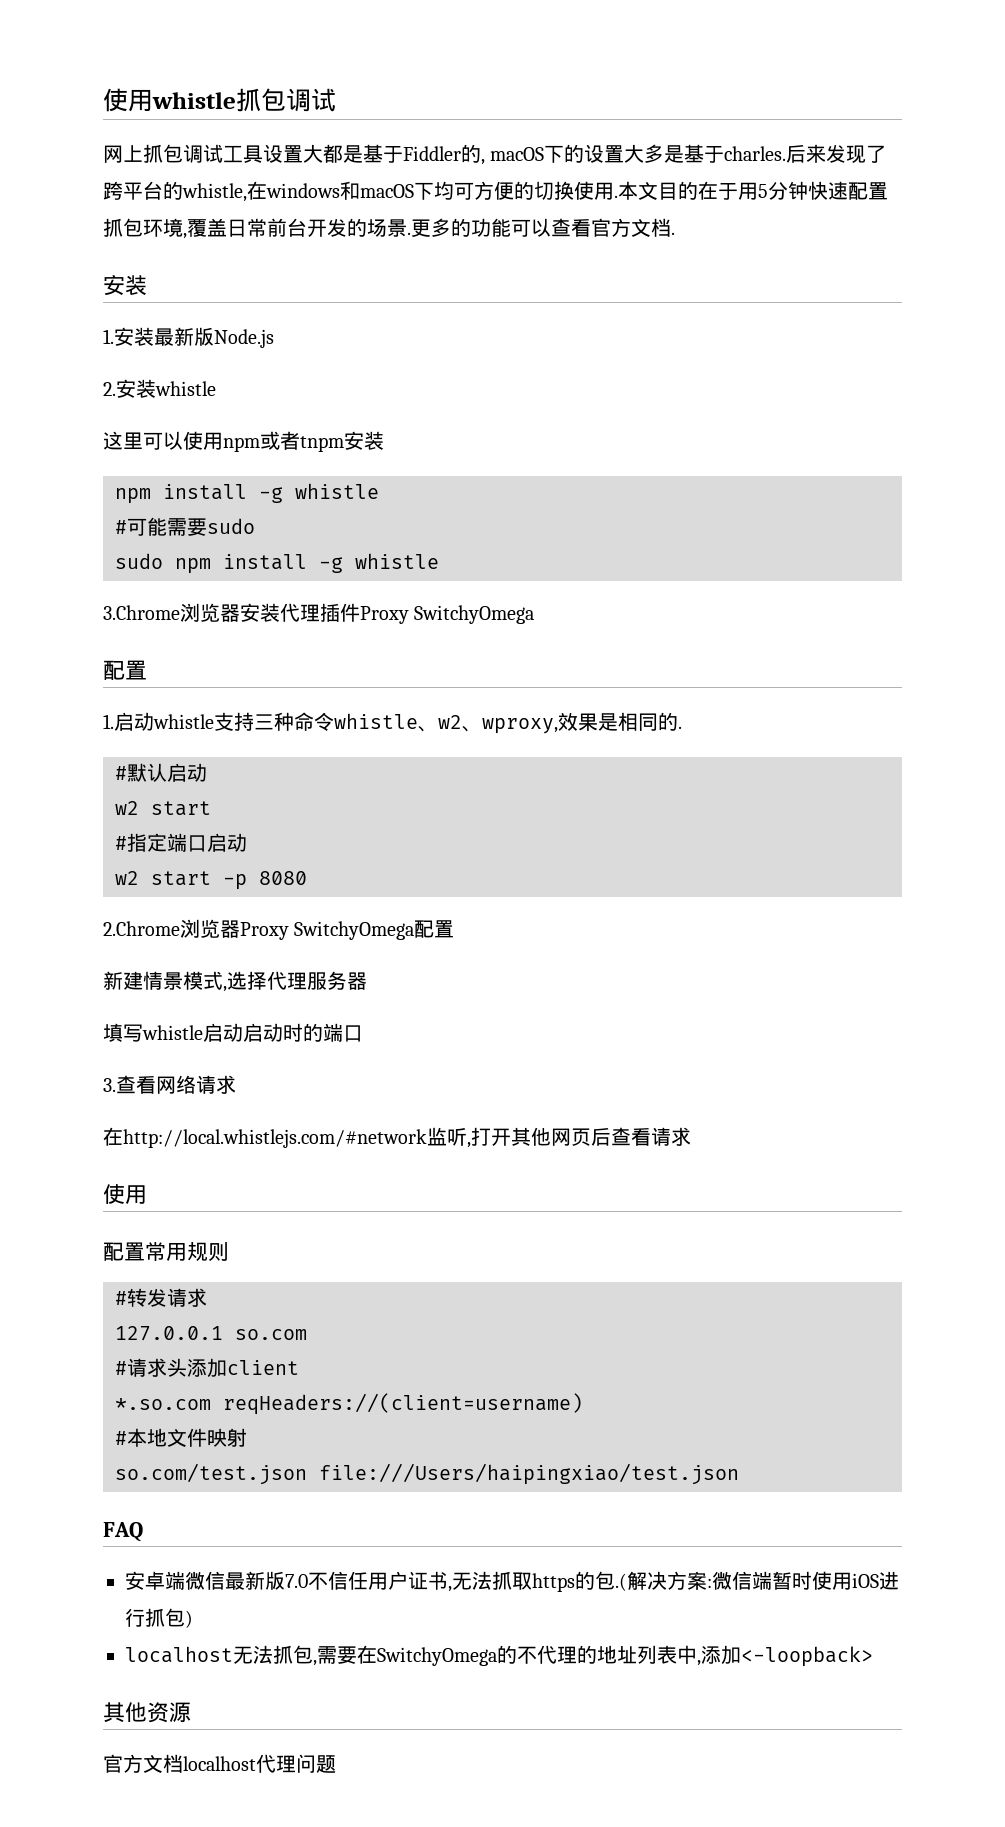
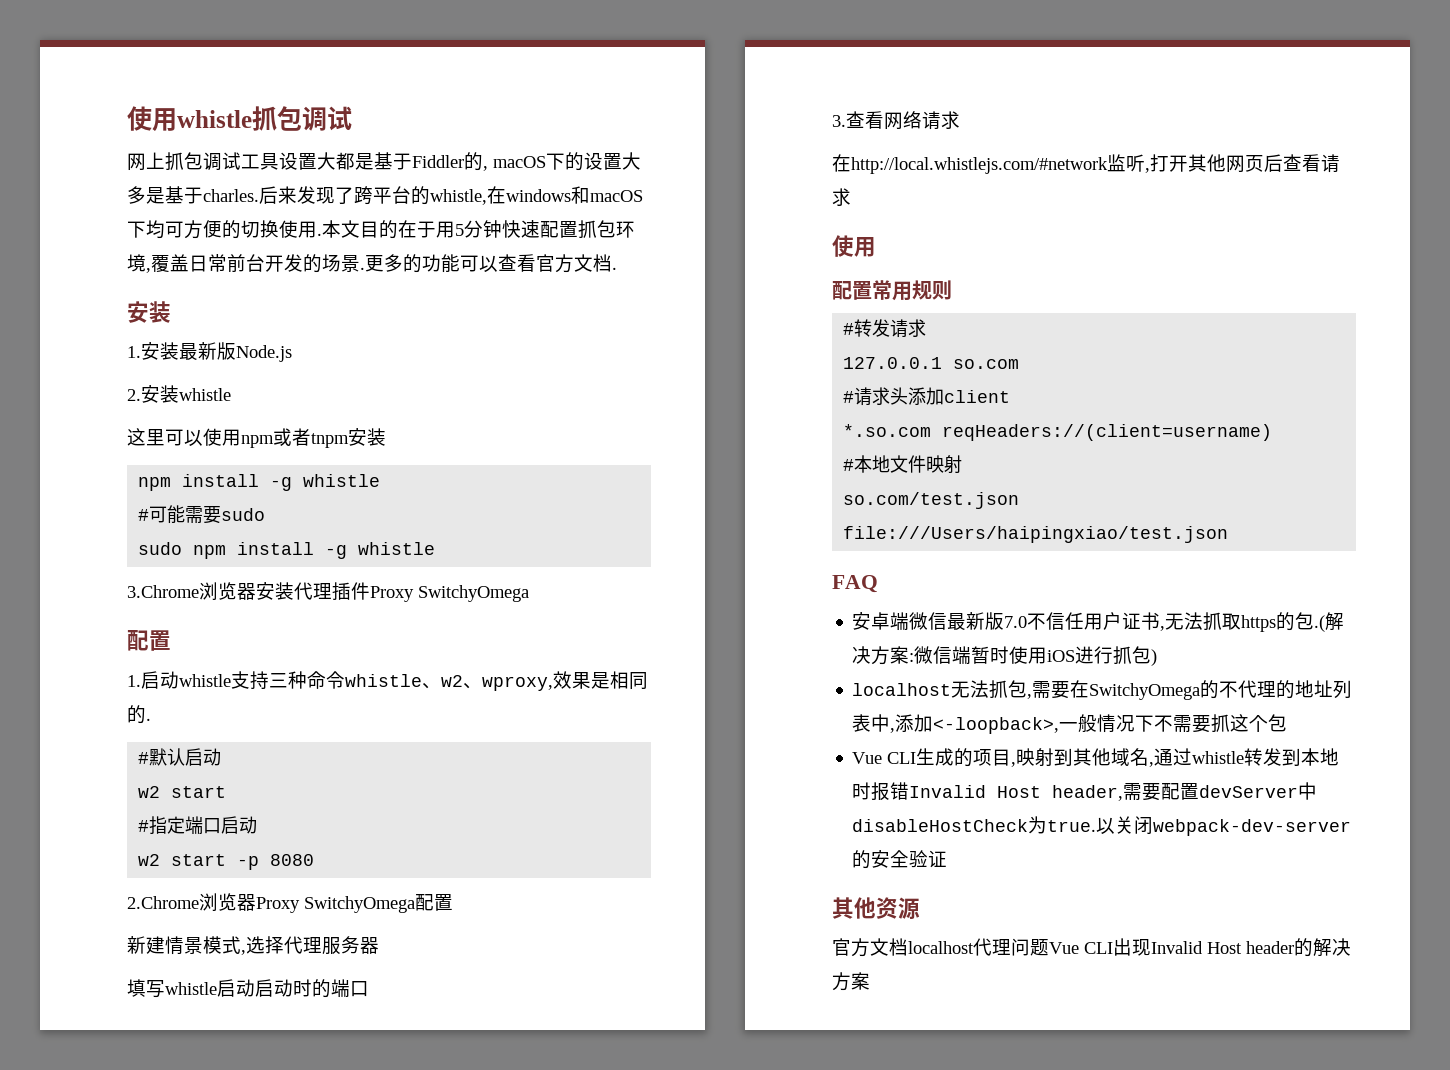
[741,1646,873,1667] <-loopback> -> [933,714,1288,734] [852,748,1340,767] [852,782,1318,801] [852,816,1352,836] [852,850,948,869] <-loopback>,一般情况下不需要抓这个包 // Vue CLI生成的项目,映射到其他域名,通过whistle转发到本地时报错Invalid Host header,需要配置devServer中disableHostCheck为true.以关闭webpack-dev-server的安全验证
(336, 1764) none -> [1049,938,1351,957] [832,972,870,991] Vue CLI出现Invalid Host header的解决方案

